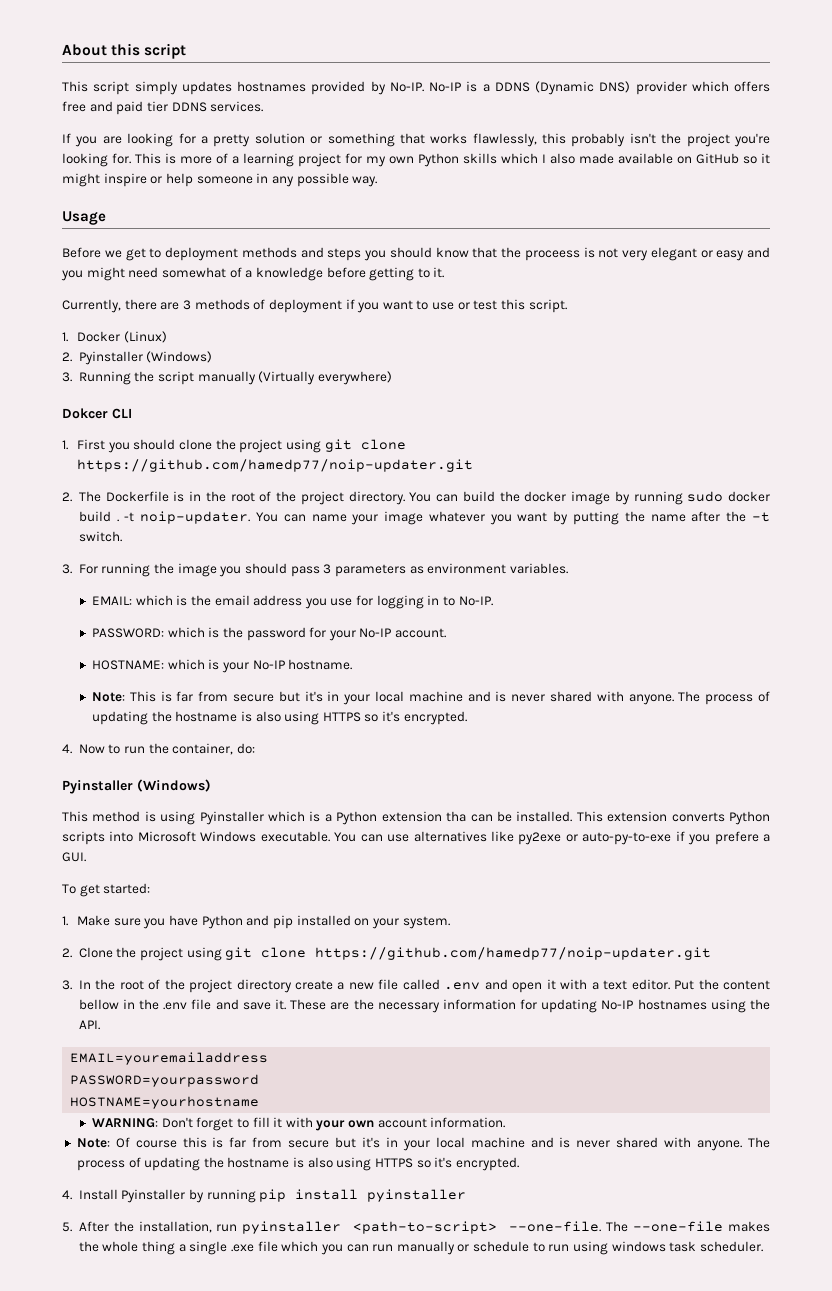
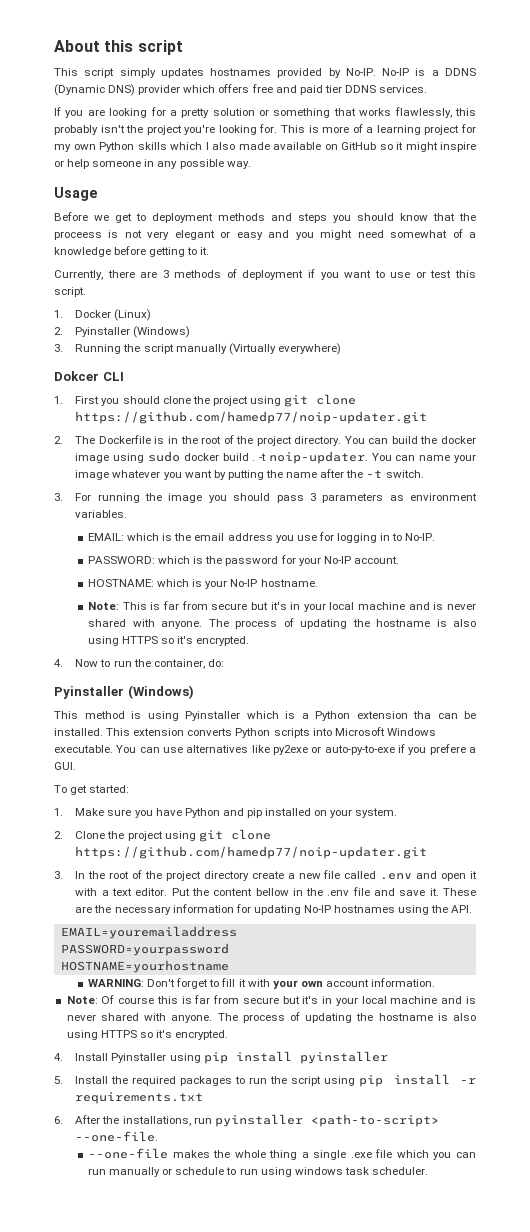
[614,491,683,505] by running -> [113,453,145,463] using
[189,1189,256,1203] by running -> [169,1053,201,1063] using
(72, 1227) none -> [75,1074,476,1087] [75,1092,204,1104] [54,1116,63,1124] Install the required packages to run the script using pip install -r requirements.txt // 6.
[138,1221,212,1233] installation, -> [122,1116,191,1126] installations,
[606,1221,629,1232] The -> (159, 1136) //

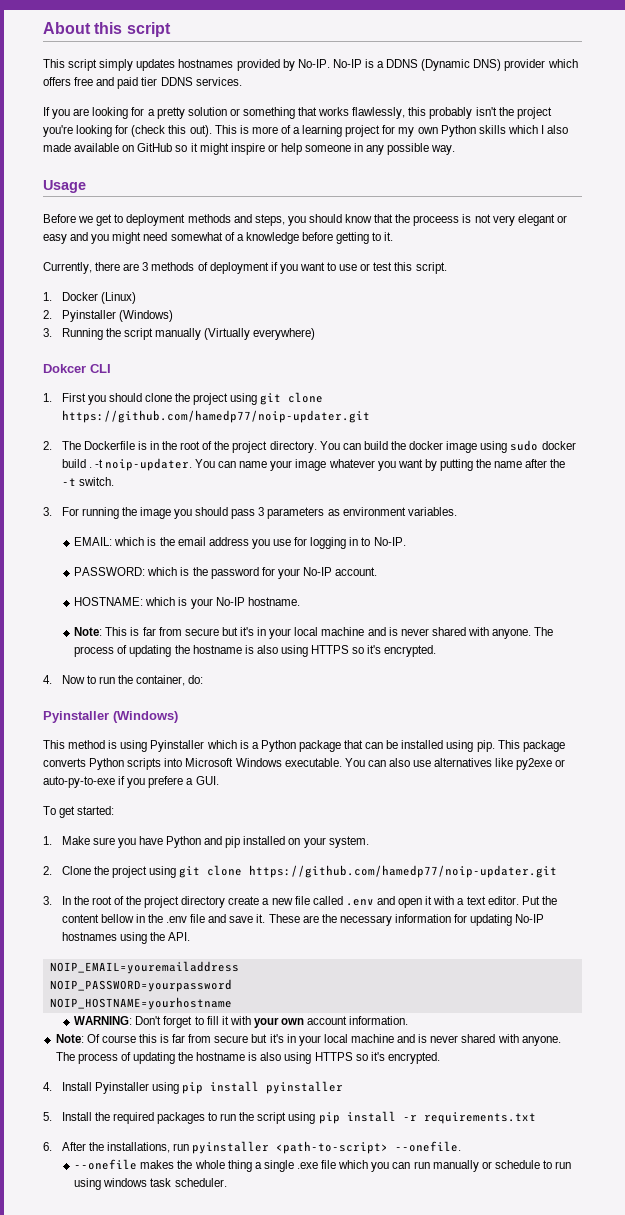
[259,124,278,133] for. -> [115,125,212,137] for (check this out).
[298,213,327,223] steps -> [254,214,285,226] steps,
[356,711,476,719] [54,728,185,736] extension tha can be installed. This extension -> [298,740,565,752] package that can be installed using pip. This package
(160, 750) none -> [388,758,410,767] also
[60,926,237,939] [60,943,229,956] [60,960,229,973] EMAIL=youremailaddress // PASSWORD=yourpassword // HOSTNAME=yourhostname -> [49,961,239,974] [49,979,232,992] [49,997,232,1010] NOIP_EMAIL=youremailaddress // NOIP_PASSWORD=yourpassword // NOIP_HOSTNAME=yourhostname
[75,1131,159,1142] [88,1148,169,1159] --one-file. // --one-file -> [395,1141,462,1152] [74,1159,138,1170] --onefile. // --onefile

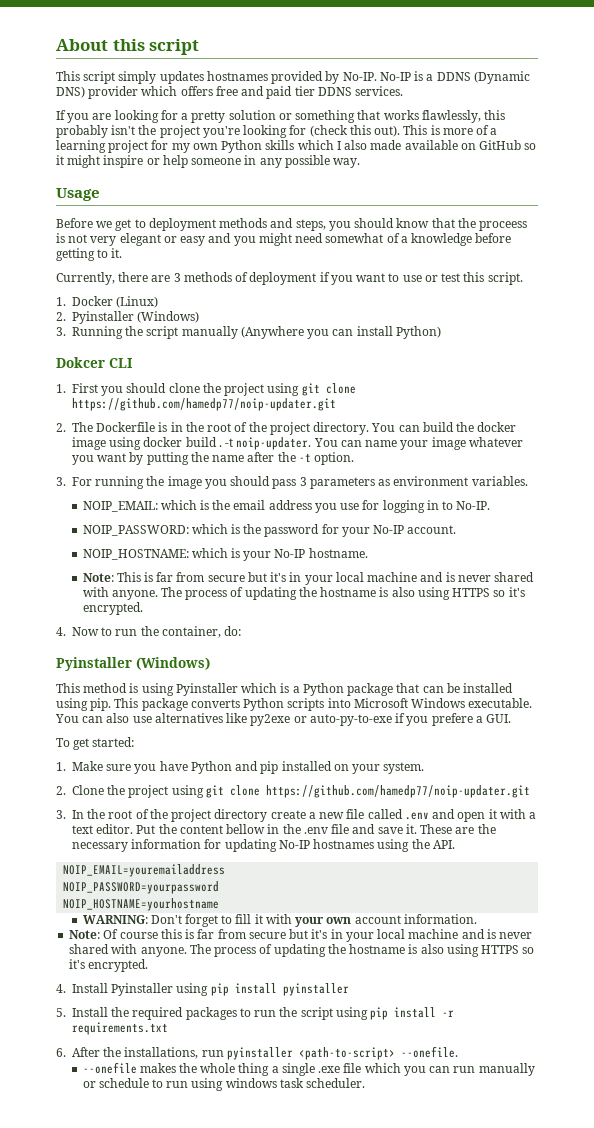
[204,328,316,340] (Virtually everywhere) -> [240,326,441,339] (Anywhere you can install Python)
[510,440,539,451] sudo -> (142, 443) none
[78,477,114,486] switch. -> [314,452,355,465] option.
[74,537,113,546] EMAIL: -> [82,501,158,512] NOIP_EMAIL:
[74,567,146,576] PASSWORD: -> [82,525,189,536] NOIP_PASSWORD:
[74,597,144,606] HOSTNAME: -> [82,549,189,560] NOIP_HOSTNAME:

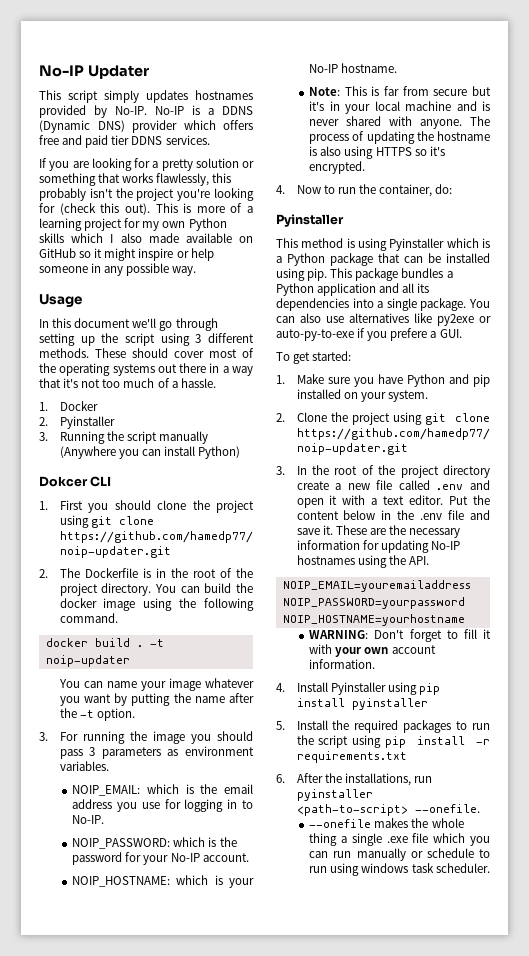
[56,39,200,55] About this script -> [39,65,149,79] No-IP Updater
[56,218,528,231] [56,233,512,246] [56,248,123,261] [56,272,523,285] Before we get to deployment methods and steps, you should know that the proceess is not very elegant or easy and you might need somewhat of a knowledge before getting to it. // Currently, there are 3 methods of deployment if you want to use or test this script. -> [39,318,218,331] [39,333,254,346] [39,348,254,358] [39,363,253,376] [39,378,216,388] In this document we'll go through setting up the script using 3 different methods. These should cover most of the operating systems out there in a way that it's not too much of a hassle.
[116,296,159,308] (Linux) -> (98, 406) none
[137,311,200,323] (Windows) -> (115, 422) none
(142, 443) none -> [179,598,254,611] [59,613,118,623] the following command. //
[236,437,312,450] noip-updater. -> [45,655,130,667] noip-updater //
[136,657,210,670] (Windows) -> (344, 220) none
[190,698,533,711] converts Python scripts into Microsoft Windows executable. -> [401,268,453,278] [276,283,430,296] [276,298,467,311] bundles a Python application and all its dependencies into a single package.
[226,824,266,834] bellow -> [343,510,376,520] below
[69,929,533,942] [69,944,535,957] [69,959,149,972] // Note: Of course this is far from secure but it's in your local machine and is never shared with anyone. The process of updating the hostname is also using HTTPS so it's encrypted. -> (376, 664) none

